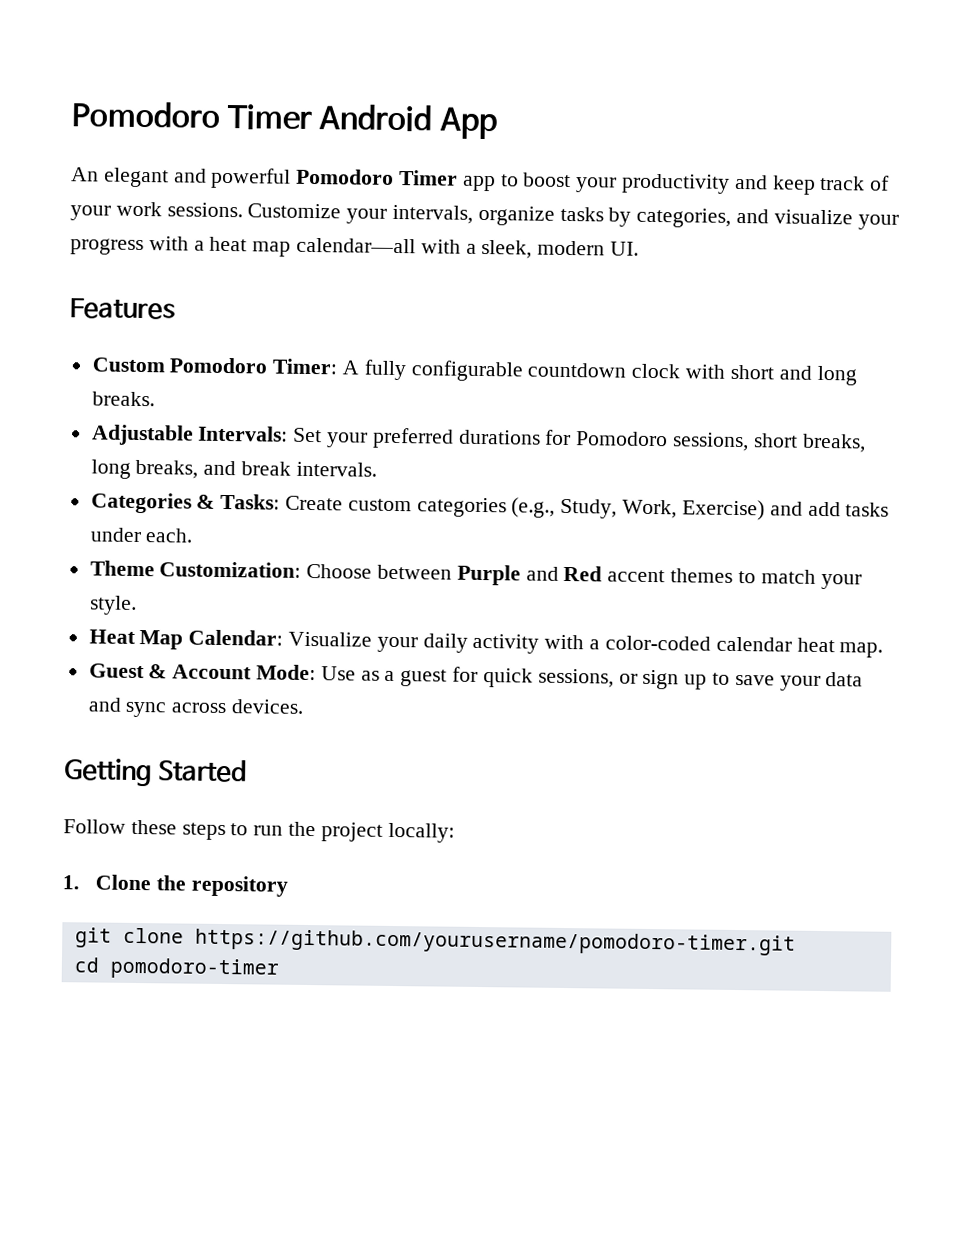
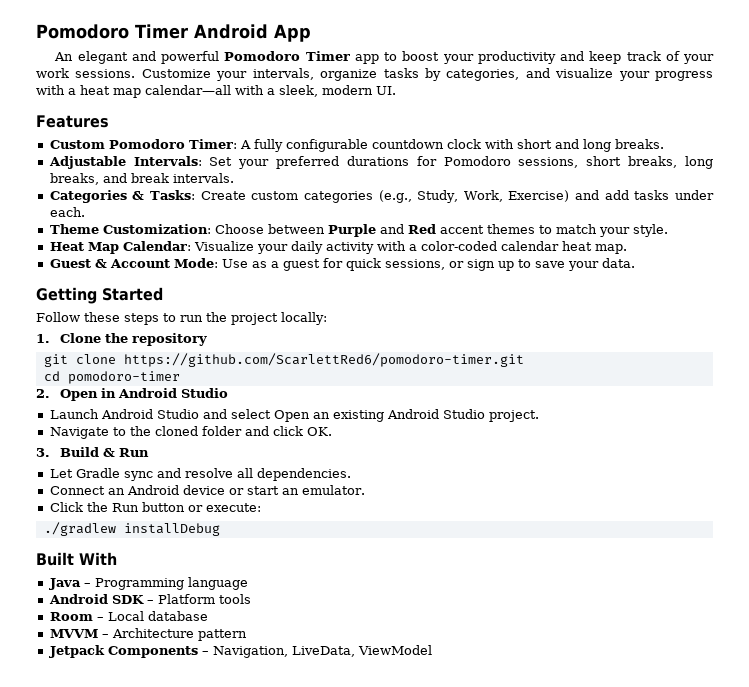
[825,672,864,687] [87,697,305,718] data and sync across devices. -> [601,258,635,268] data.
[194,928,796,956] https://github.com/yourusername/pomodoro-timer.git -> [123,353,524,367] https://github.com/ScarlettRed6/pomodoro-timer.git
(279, 968) none -> [36,388,228,401] [49,409,539,422] [49,426,332,439] [36,447,149,457] [49,468,351,481] [49,485,365,495] [49,502,261,512] [43,522,220,536] [36,552,117,566] [48,577,248,590] [48,594,251,604] [49,611,208,621] [49,628,247,641] [48,645,432,658] // 2. Open in Android Studio // Launch Android Studio and select Open an existing Android Studio project. // Navigate to the cloned folder and click OK. // 3. Build & Run // Let Gradle sync and resolve all dependencies. // Connect an Android device or start an emulator. // Click the Run button or execute: // ./gradlew installDebug // Built With // Java – Programming language // Android SDK – Platform tools // Room – Local database // MVVM – Architecture pattern // Jetpack Components – Navigation, LiveData, ViewModel

